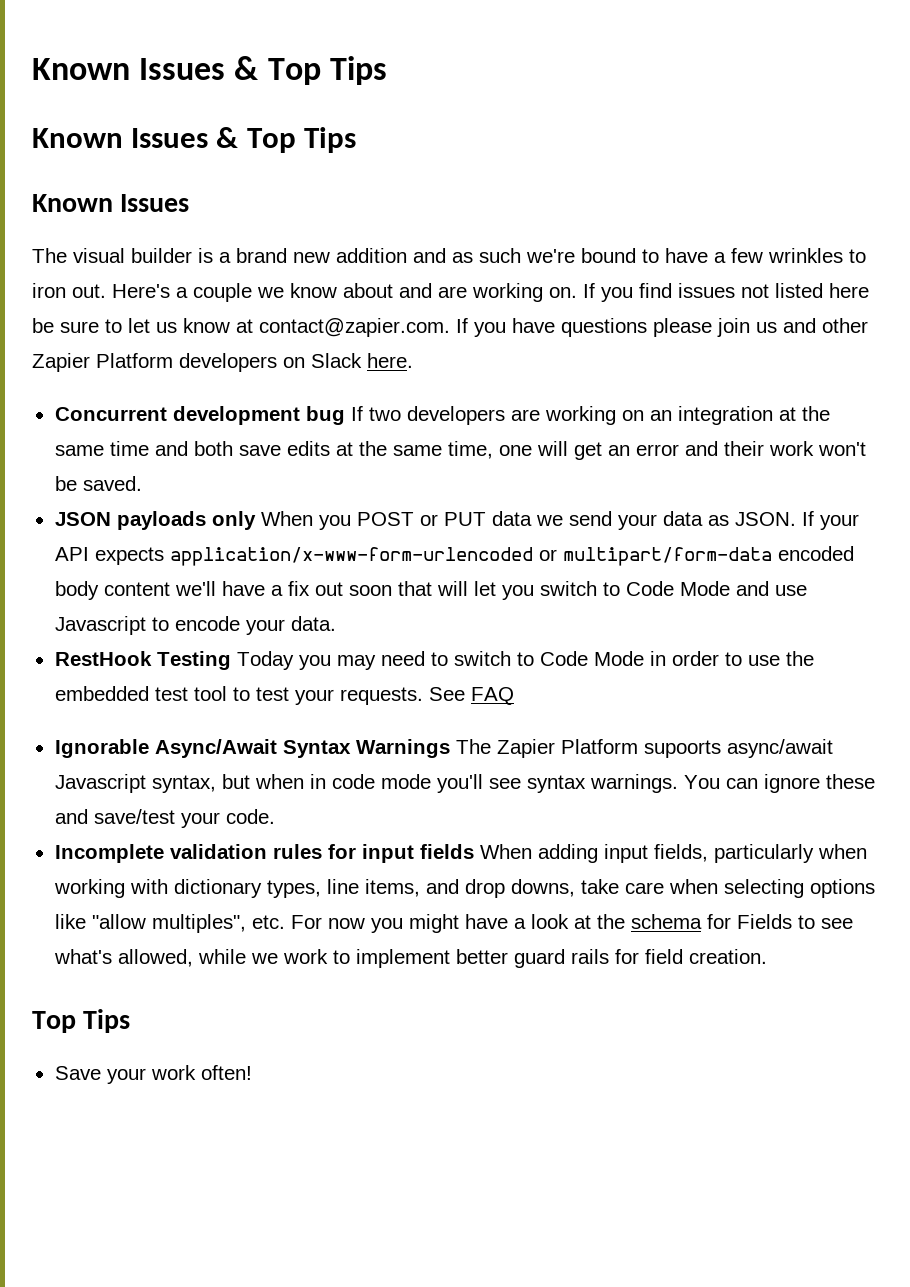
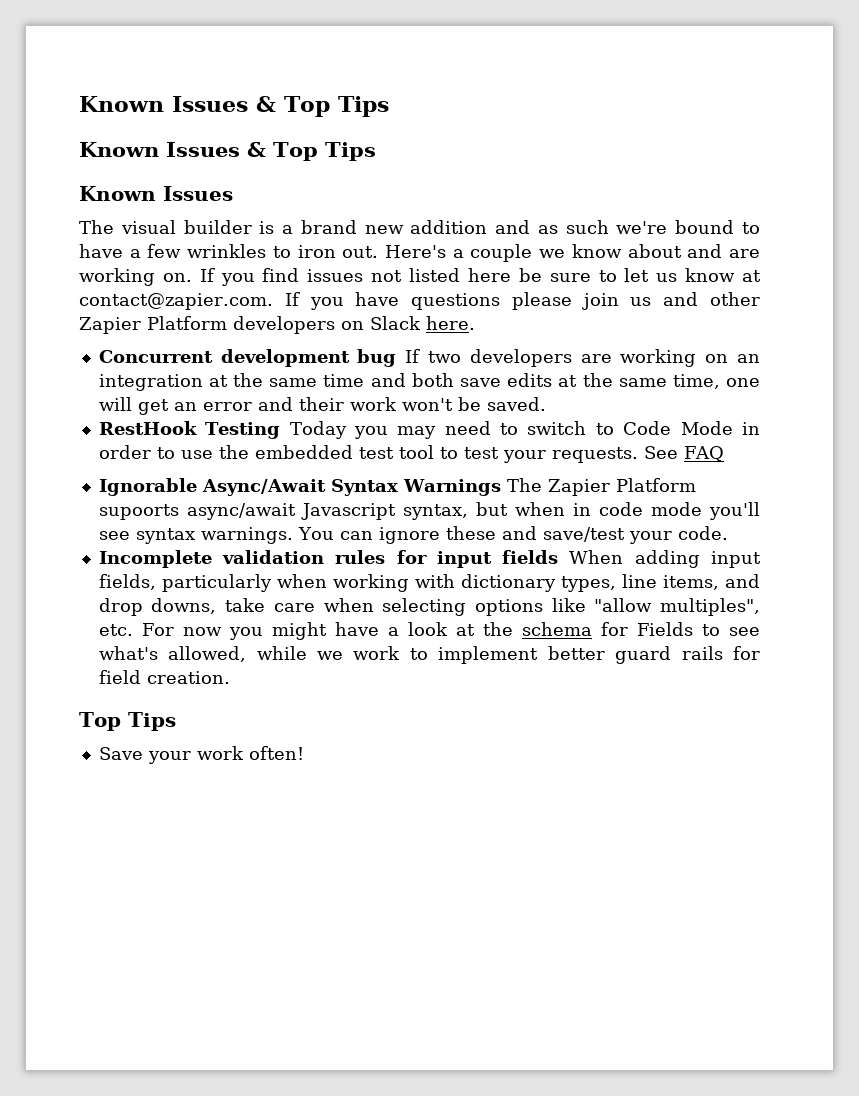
[54,511,859,530] [54,546,854,566] [54,581,807,600] [54,616,336,635] // JSON payloads only When you POST or PUT data we send your data as JSON. If your API expects application/x-www-form-urlencoded or multipart/form-data encoded body content we'll have a fix out soon that will let you switch to Code Mode and use Javascript to encode your data. -> (546, 404) none

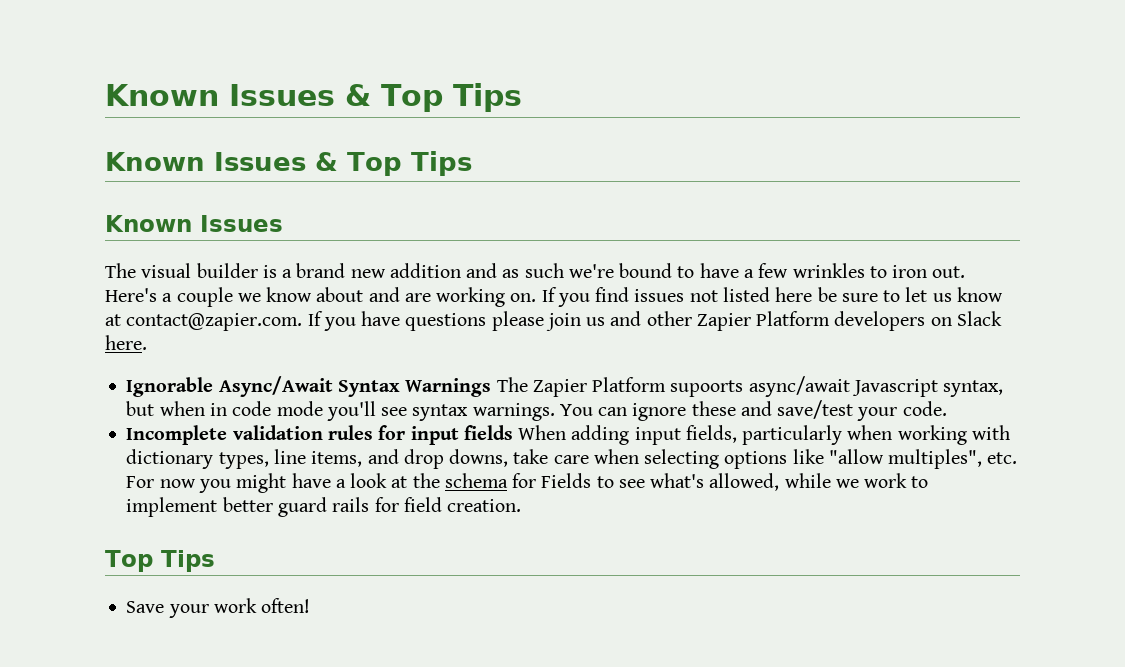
[98,349,760,367] [98,373,760,391] [98,397,546,415] [98,421,760,439] [98,445,724,463] // Concurrent development bug If two developers are working on an integration at the same time and both save edits at the same time, one will get an error and their work won't be saved. // RestHook Testing Today you may need to switch to Code Mode in order to use the embedded test tool to test your requests. See FAQ -> (147, 342) none

